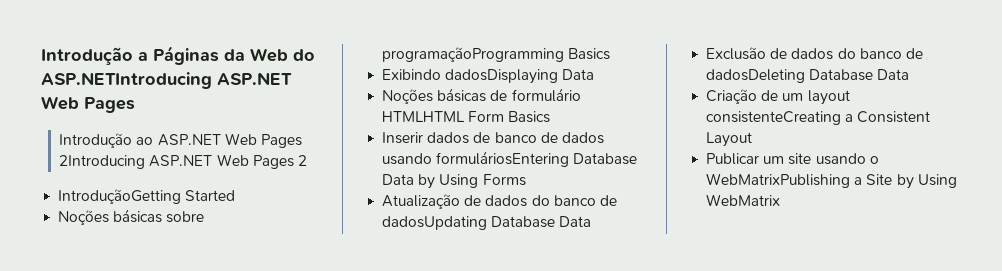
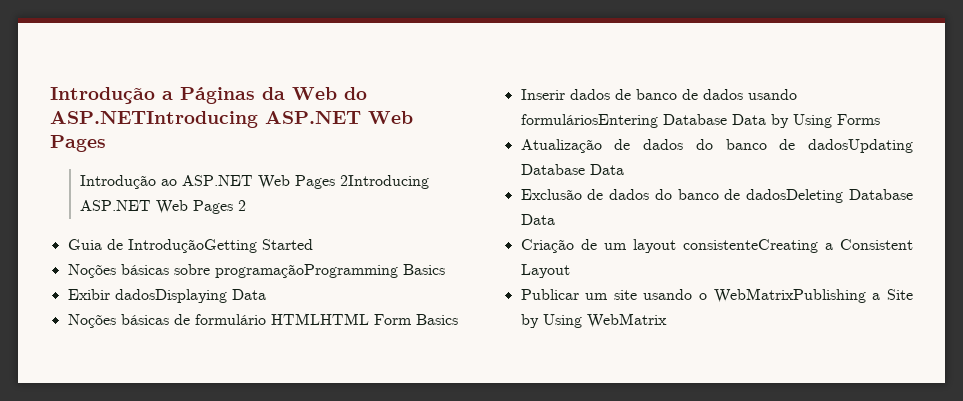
(307, 160) none -> [67,239,123,250] Guia de
[382,69,442,80] Exibindo -> [67,289,110,300] Exibir

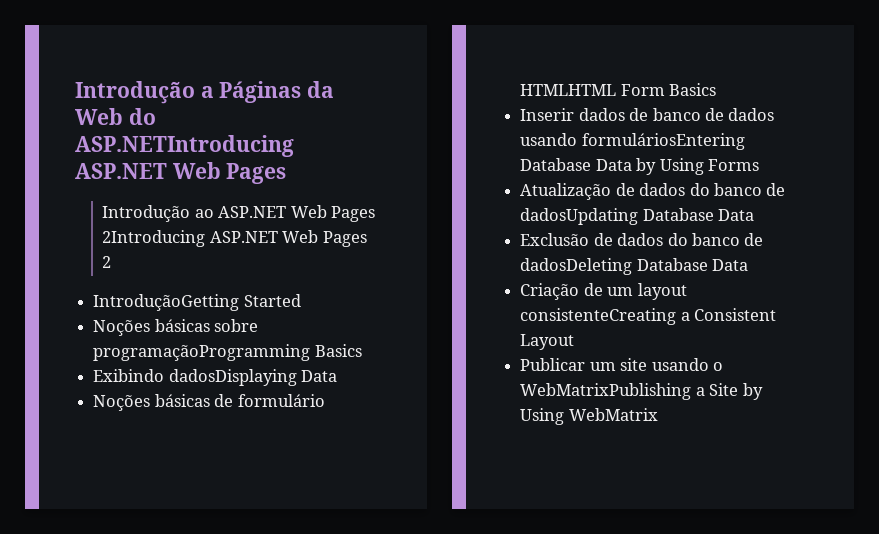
[67,239,123,250] Guia de -> (112, 262) none
[67,289,110,300] Exibir -> [93,369,165,382] Exibindo

